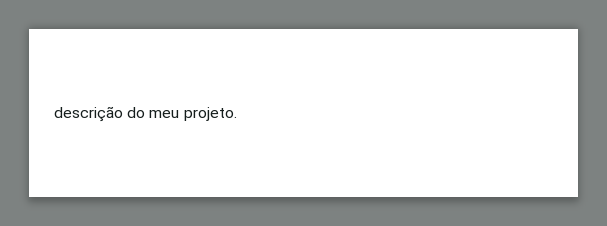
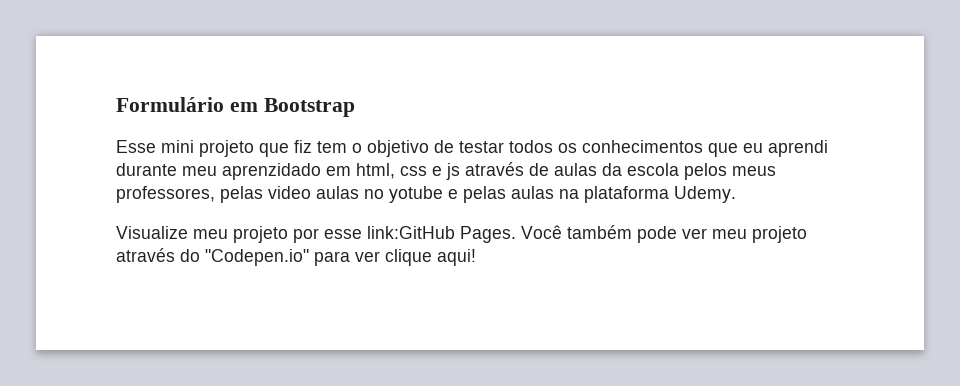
[54,106,237,122] descrição do meu projeto. -> [116,97,355,117] [116,140,828,157] [116,162,776,180] [116,186,736,203] [116,225,807,243] [116,248,476,266] Formulário em Bootstrap // Esse mini projeto que fiz tem o objetivo de testar todos os conhecimentos que eu aprendi durante meu aprenzidado em html, css e js através de aulas da escola pelos meus professores, pelas video aulas no yotube e pelas aulas na plataforma Udemy. // Visualize meu projeto por esse link:GitHub Pages. Você também pode ver meu projeto através do "Codepen.io" para ver clique aqui!

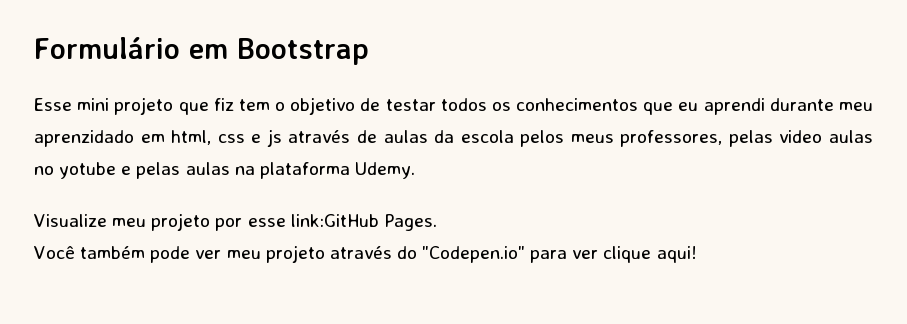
(516, 234) none -> (437, 222) //

